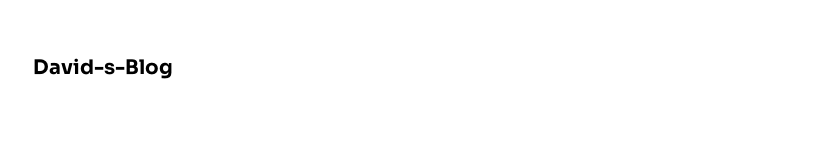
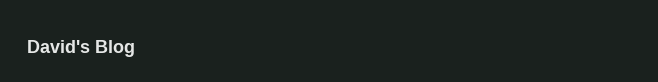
[33,58,173,79] David-s-Blog -> [27,40,135,57] David's Blog

